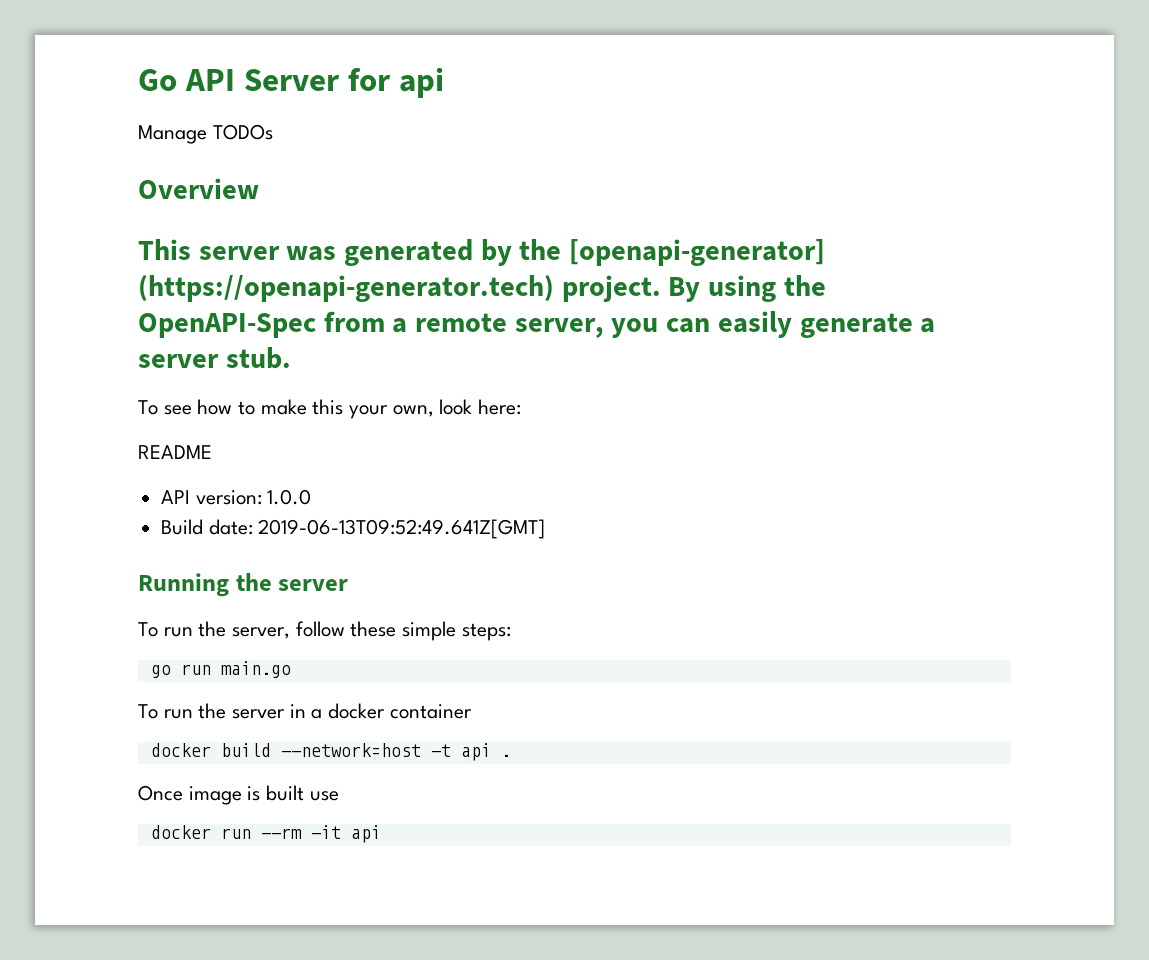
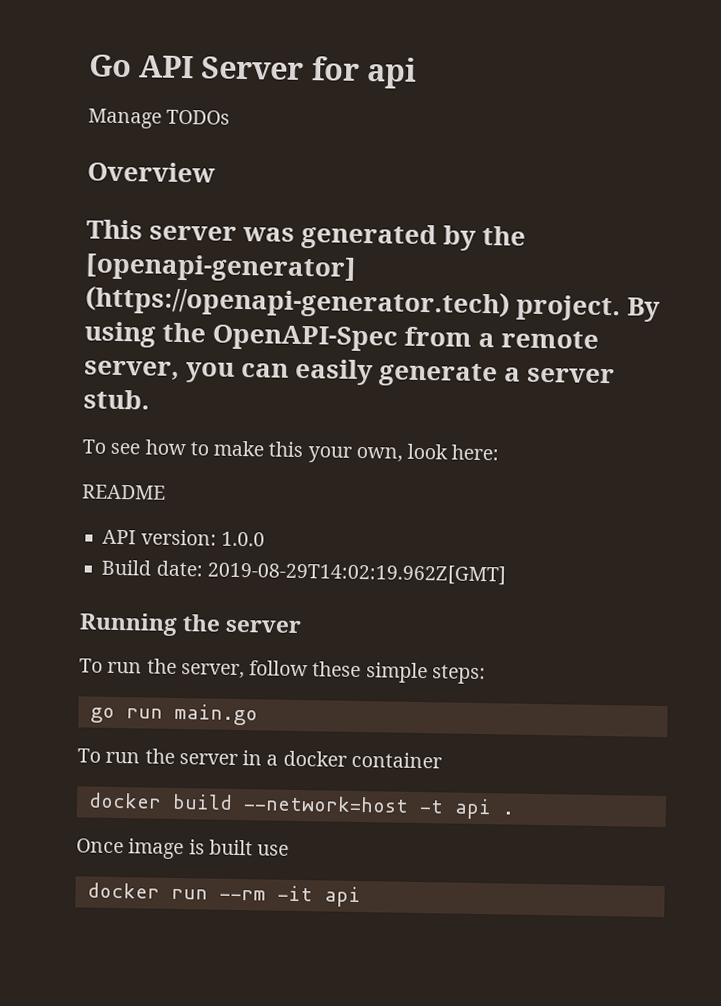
[258,519,546,539] 2019-06-13T09:52:49.641Z[GMT] -> [206,561,506,586] 2019-08-29T14:02:19.962Z[GMT]

